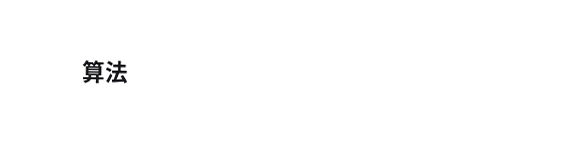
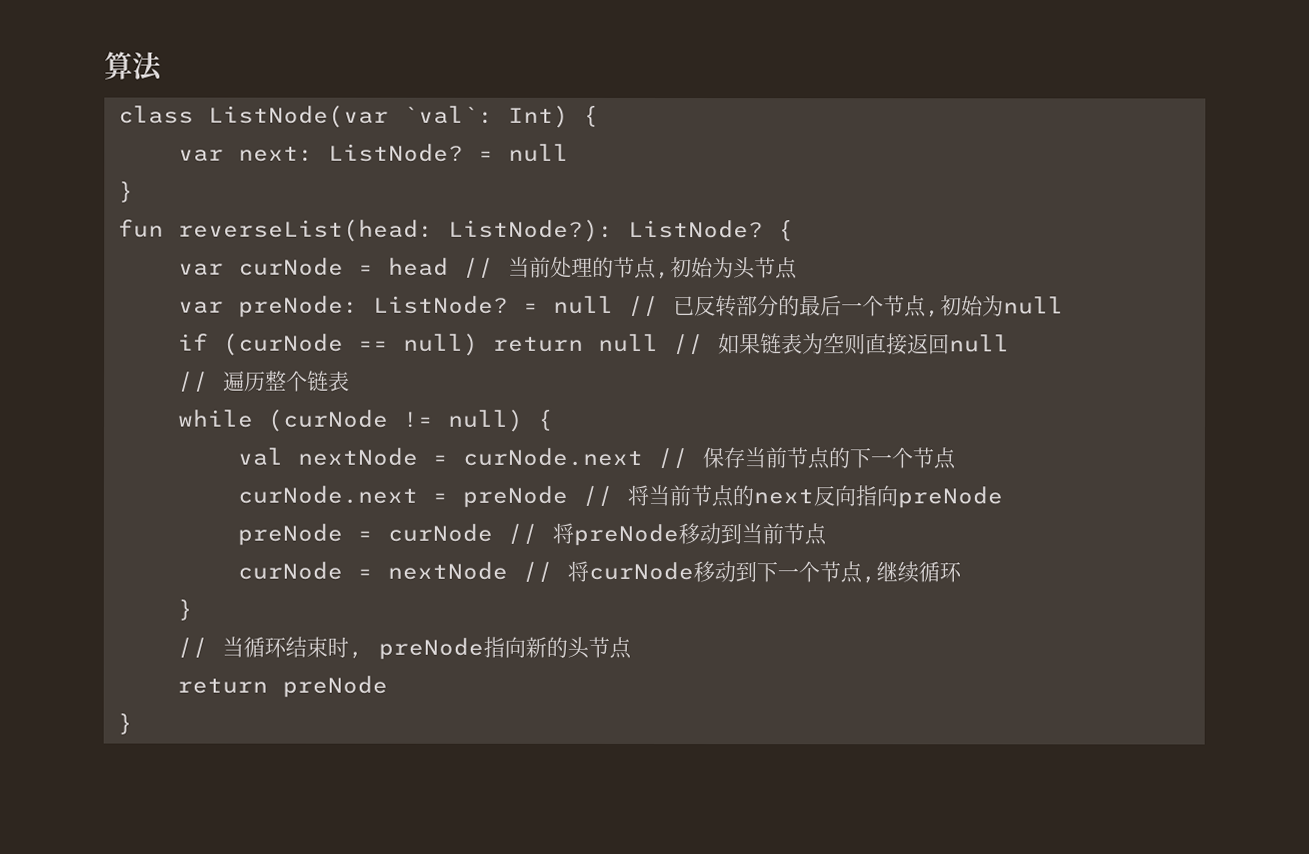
(129, 72) none -> [117,104,599,128] [177,143,569,162] [117,180,134,203] [117,218,794,242] [177,256,798,280] [177,295,1064,318] [177,332,1010,356] [177,370,350,392] [176,408,554,432] [236,447,956,470] [236,484,1003,509] [236,522,827,547] [236,560,962,584] [176,598,193,621] [176,636,632,660] [176,675,388,698] [116,712,133,735] // class ListNode(var `val`: Int) { // var next: ListNode? = null // } // fun reverseList(head: ListNode?): ListNode? { // var curNode = head // 当前处理的节点,初始为头节点 // var preNode: ListNode? = null // 已反转部分的最后一个节点,初始为null // if (curNode == null) return null // 如果链表为空则直接返回null // // 遍历整个链表 // while (curNode != null) { // val nextNode = curNode.next // 保存当前节点的下一个节点 // curNode.next = preNode // 将当前节点的next反向指向preNode // preNode = curNode // 将preNode移动到当前节点 // curNode = nextNode // 将curNode移动到下一个节点,继续循环 // } // // 当循环结束时, preNode指向新的头节点 // return preNode // }

